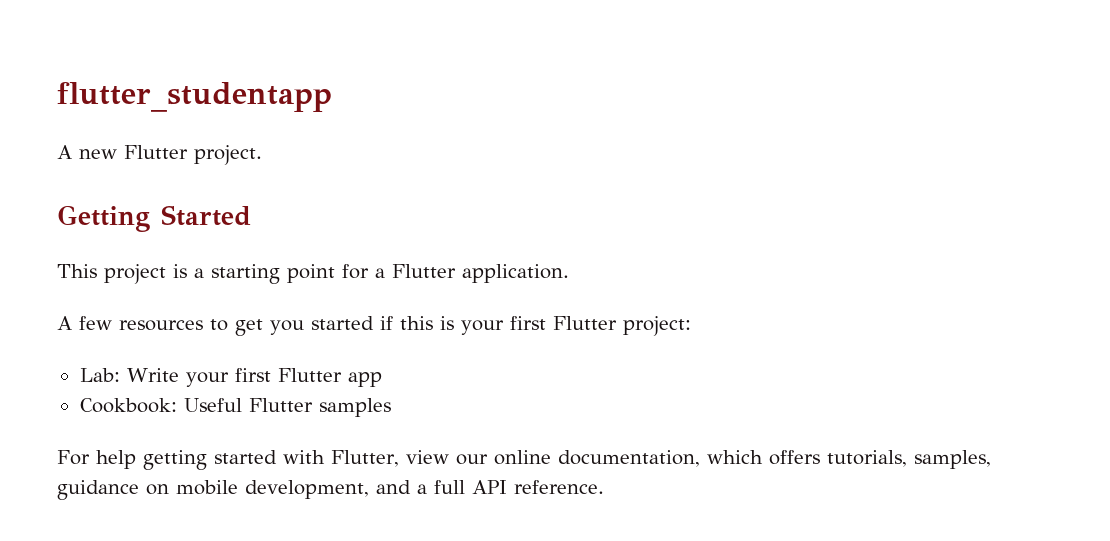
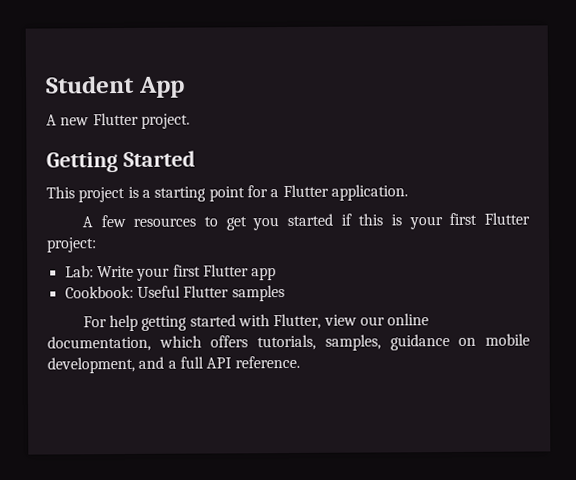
[57,82,332,112] flutter_studentapp -> [45,75,185,98] Student App

